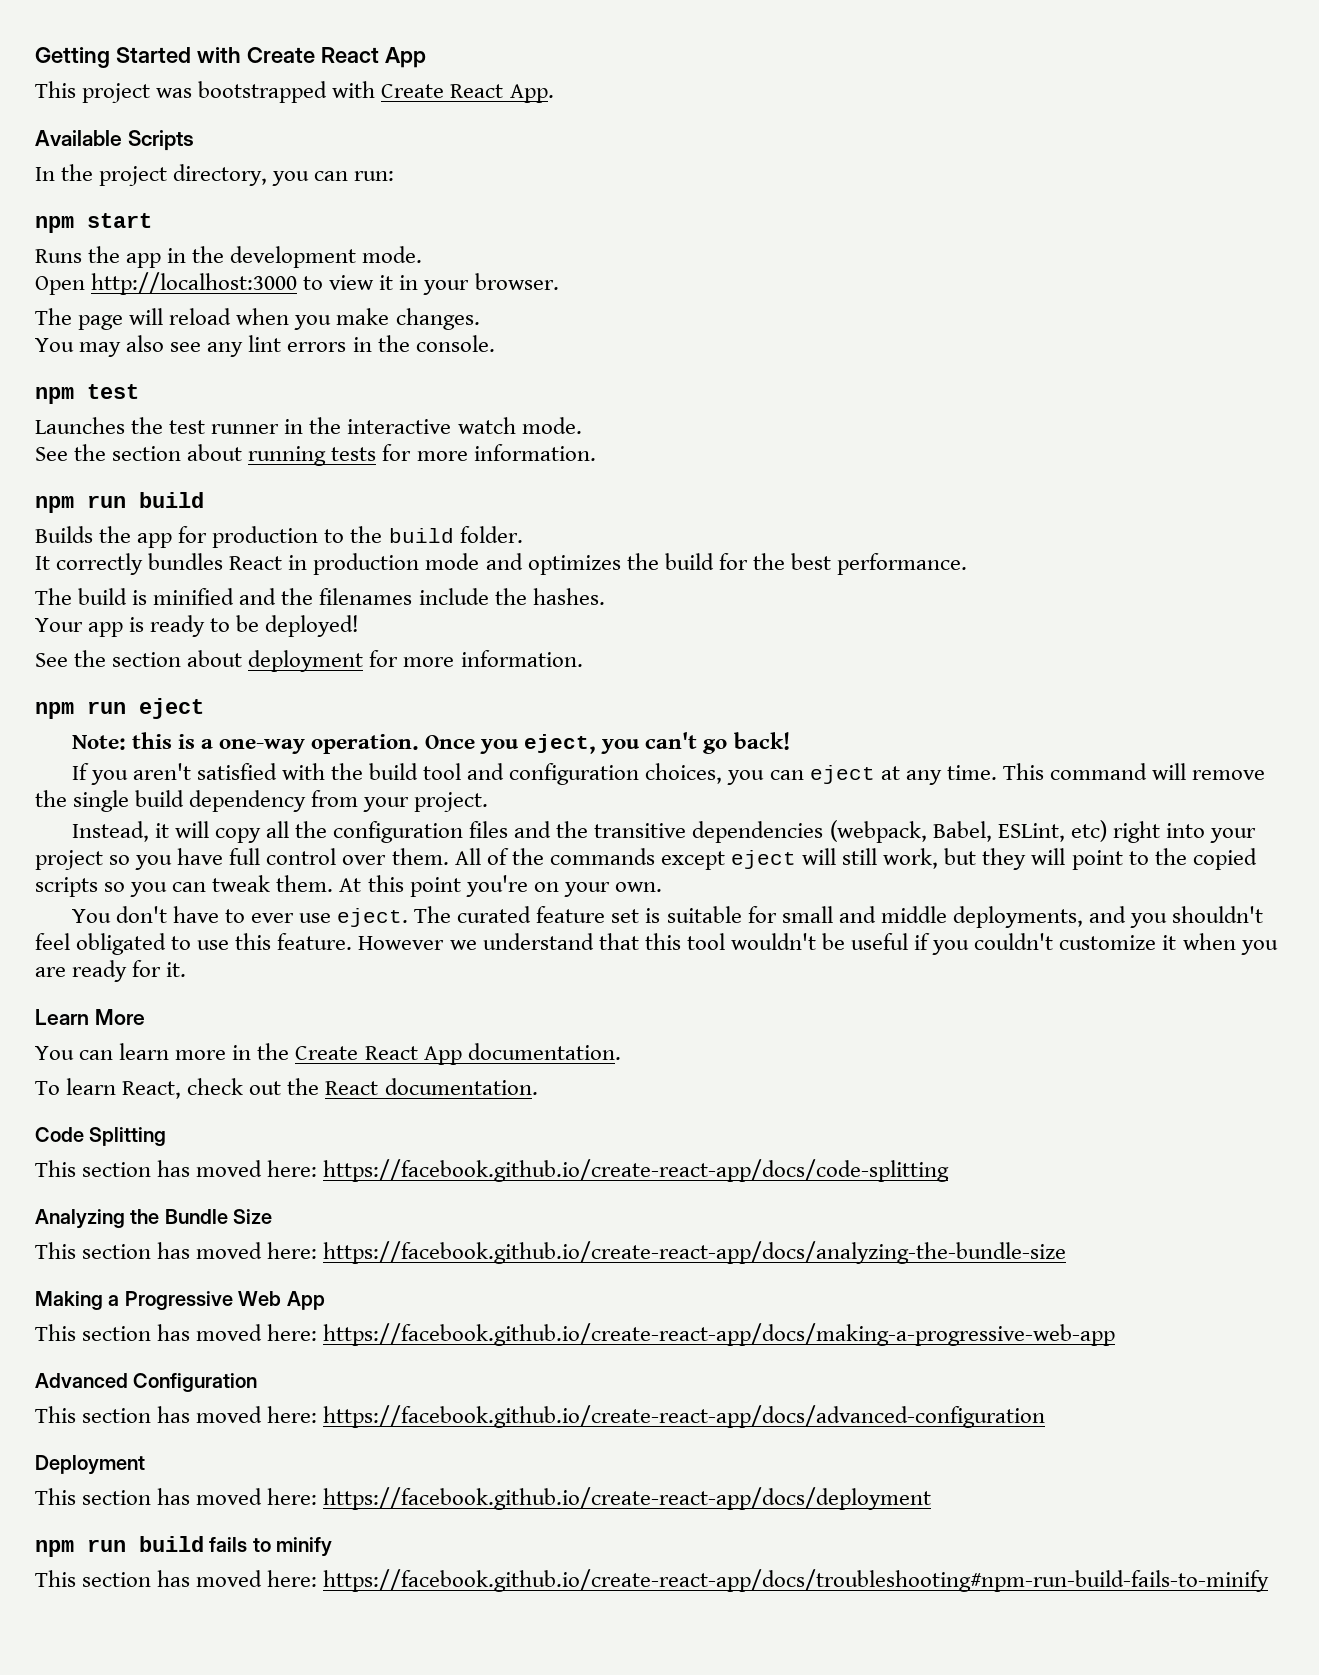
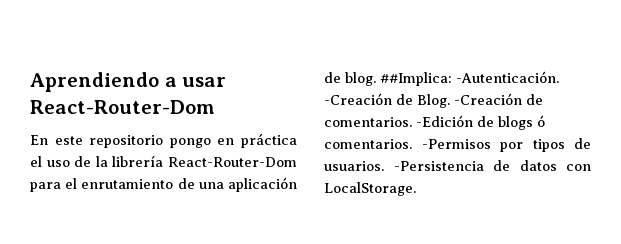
[35,47,426,68] [35,81,554,103] [35,130,194,151] [35,164,395,186] [35,213,152,233] [35,246,423,268] [35,272,559,295] [35,308,480,330] [35,335,495,357] [35,384,139,404] [35,417,582,434] [35,444,596,466] [35,492,204,513] [35,526,523,548] [35,553,968,575] [35,588,605,605] [35,615,360,637] [35,650,583,672] [35,698,204,719] [71,732,790,754] [71,763,1266,785] [35,790,489,812] [71,820,1256,843] [35,848,1257,870] [35,875,662,897] [71,906,1264,928] [35,933,1278,955] [35,960,187,982] [35,1009,145,1025] [35,1043,621,1065] [35,1078,538,1099] [35,1127,167,1146] [35,1159,950,1182] [35,1209,273,1229] [35,1241,1067,1264] [35,1291,325,1310] [35,1323,1116,1346] [35,1373,258,1392] [35,1405,1046,1428] [35,1455,145,1475] [35,1487,932,1510] [35,1536,333,1557] [35,1569,1270,1592] Getting Started with Create React App // This project was bootstrapped with Create React App. // Available Scripts // In the project directory, you can run: // npm start // Runs the app in the development mode. // Open http://localhost:3000 to view it in your browser. // The page will reload when you make changes. // You may also see any lint errors in the console. // npm test // Launches the test runner in the interactive watch mode. // See the section about running tests for more information. // npm run build // Builds the app for production to the build folder. // It correctly bundles React in production mode and optimizes the build for the best performance. // The build is minified and the filenames include the hashes. // Your app is ready to be deployed! // See the section about deployment for more information. // npm run eject // Note: this is a one-way operation. Once you eject, you can't go back! // If you aren't satisfied with the build tool and configuration choices, you can eject at any time. This command will remove the single build dependency from your project. // Instead, it will copy all the configuration files and the transitive dependencies (webpack, Babel, ESLint, etc) right into your project so you have full control over them. All of the commands except eject will still work, but they will point to the copied scripts so you can tweak them. At this point you're on your own. // You don't have to ever use eject. The curated feature set is suitable for small and middle deployments, and you shouldn't feel obligated to use this feature. However we understand that this tool wouldn't be useful if you couldn't customize it when you are ready for it. // Learn More // You can learn more in the Create React App documentation. // To learn React, check out the React documentation. // Code Splitting // This section has moved here: https://facebook.github.io/create-react-app/docs/code-splitting // Analyzing the Bundle Size // This section has moved here: https://facebook.github.io/create-react-app/docs/analyzing-the-bundle-size // Making a Progressive Web App // This section has moved here: https://facebook.github.io/create-react-app/docs/making-a-progressive-web-app // Advanced Configuration // This section has moved here: https://facebook.github.io/create-react-app/docs/advanced-configuration // Deployment // This section has moved here: https://facebook.github.io/create-react-app/docs/deployment // npm run build fails to minify // This section has moved here: https://facebook.github.io/create-react-app/docs/troubleshooting#npm-run-build-fails-to-minify -> [30,72,227,92] [30,100,215,114] [30,133,297,148] [30,155,297,167] [30,177,297,192] [324,71,559,86] [324,93,543,108] [324,115,545,130] [324,138,591,152] [324,160,591,171] [324,182,416,196] Aprendiendo a usar React-Router-Dom // En este repositorio pongo en práctica el uso de la librería React-Router-Dom para el enrutamiento de una aplicación de blog. ##Implica: -Autenticación. -Creación de Blog. -Creación de comentarios. -Edición de blogs ó comentarios. -Permisos por tipos de usuarios. -Persistencia de datos con LocalStorage.

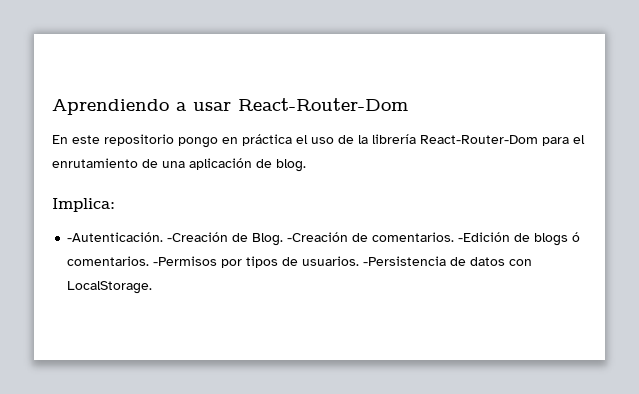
[380,72,452,86] ##Implica: -> [52,198,115,212] // Implica: //

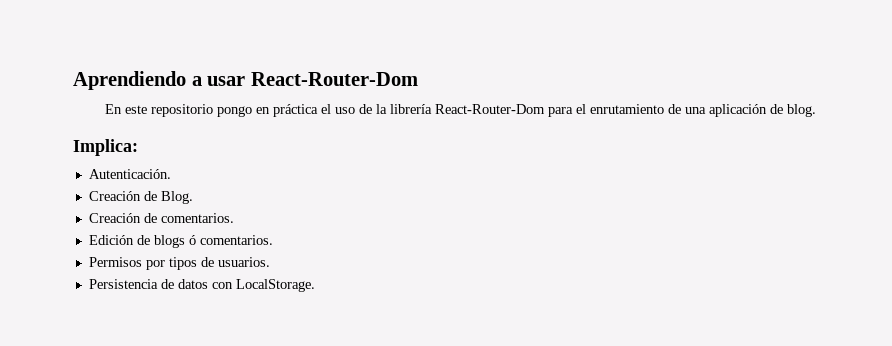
[67,232,229,242] -Autenticación. -Creación -> [88,169,171,179] [88,191,141,201] Autenticación. // Creación
[287,232,349,242] -Creación -> [88,213,141,223] // Creación
[458,232,511,242] -Edición -> [88,235,134,245] // Edición
[153,256,218,266] -Permisos -> [88,257,142,267] // Permisos
[363,256,447,266] -Persistencia -> [88,279,158,289] // Persistencia

